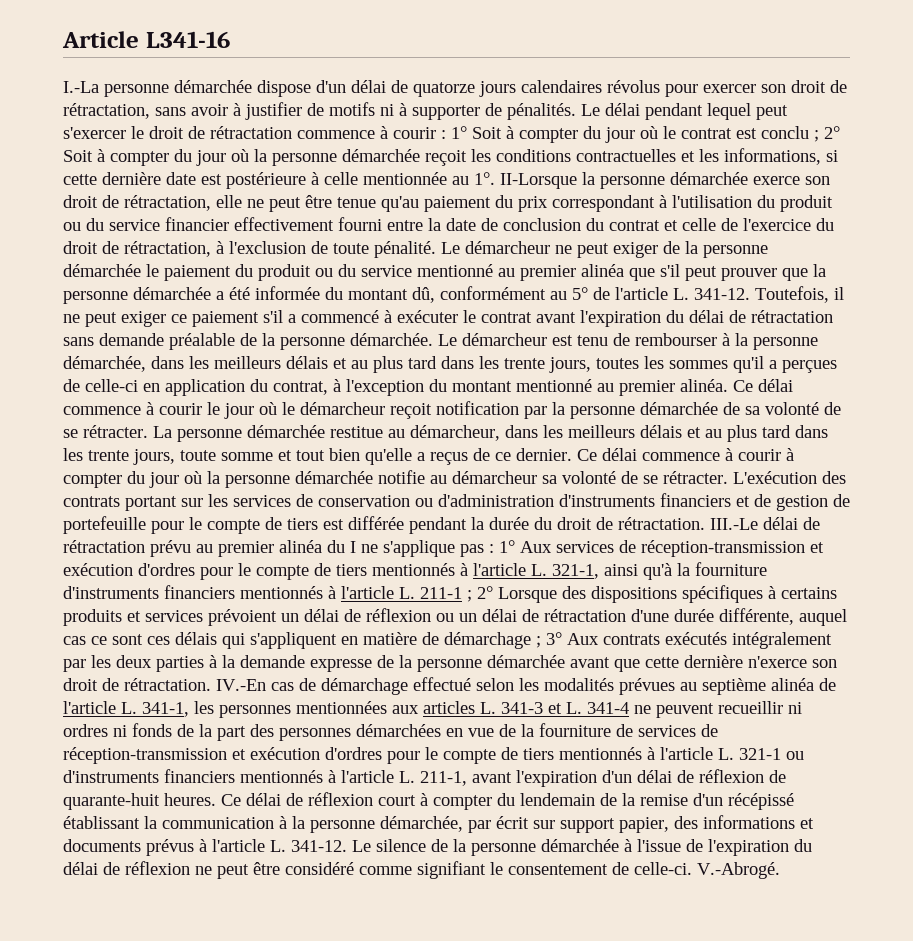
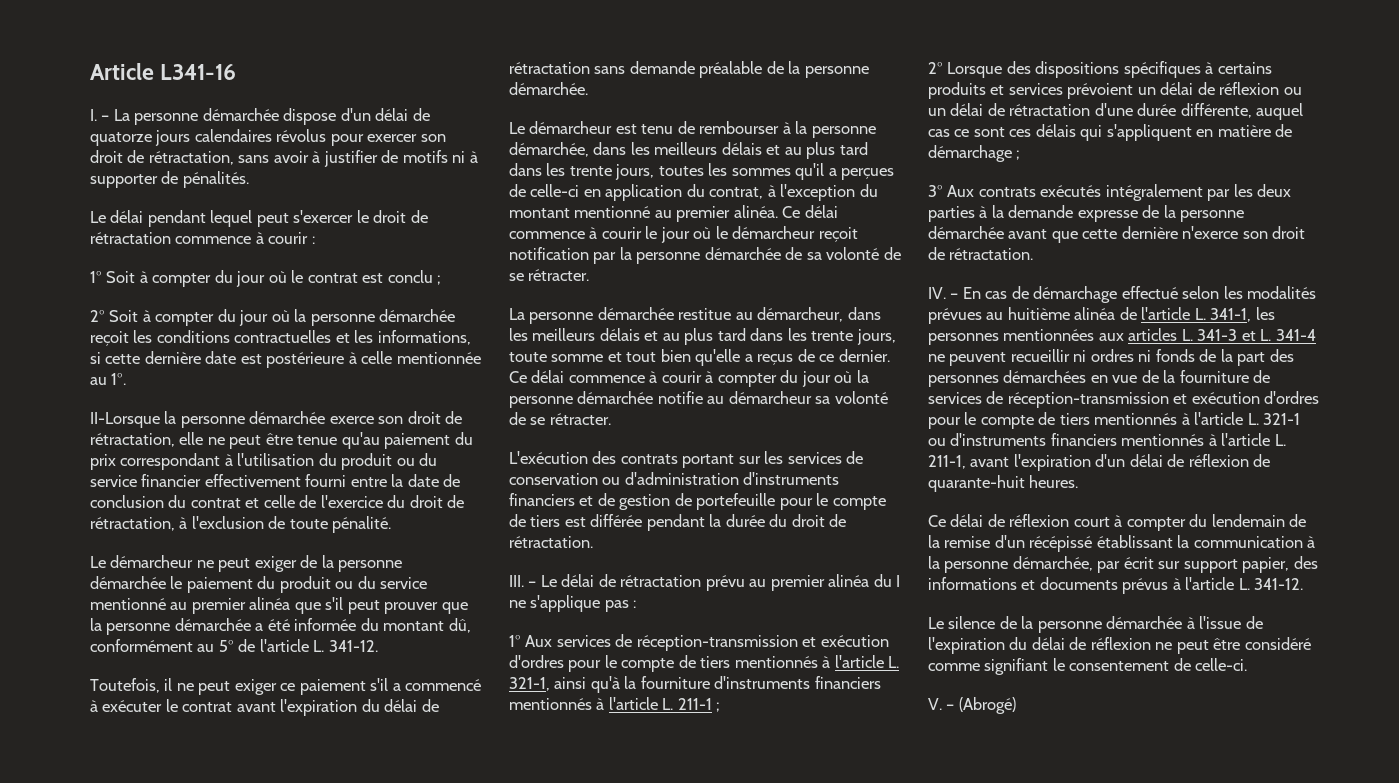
[63,81,99,93] I.-La -> [90,109,130,121] I. – La
(576, 111) none -> (249, 179) //
(446, 134) none -> (315, 240) //
(819, 136) none -> (442, 280) //
(495, 178) none -> (127, 379) //
(436, 249) none -> (392, 524) //
(750, 294) none -> (378, 646) //
(433, 339) none -> (588, 88) //
(148, 431) none -> (590, 275) //
(728, 477) none -> (611, 419) //
[710,518,758,530] III.-Le -> [509,575,557,587] // III. – Le
(494, 548) none -> (637, 604) //
(472, 596) none -> (721, 707) //
(541, 642) none -> (1021, 155) //
[216,679,266,691] IV.-En -> [928,287,981,299] // IV. – En
[702,678,766,695] septième -> [1007,307,1070,320] huitième
(216, 799) none -> (1079, 481) //
(347, 846) none -> (1304, 584) //
[697,862,780,879] V.-Abrogé. -> [928,697,1016,714] // V. – (Abrogé)

